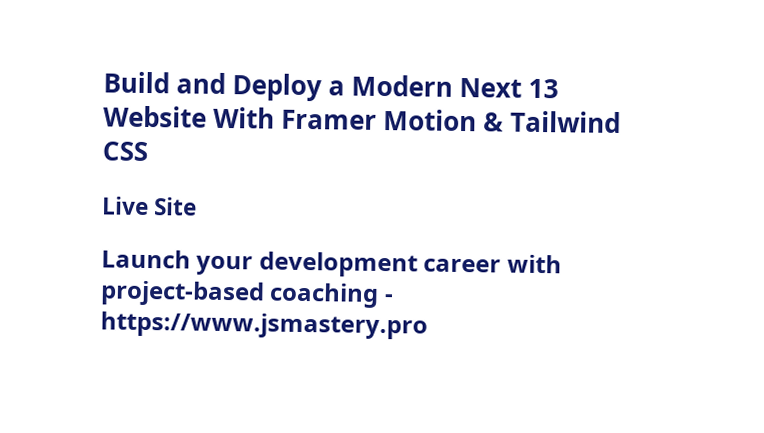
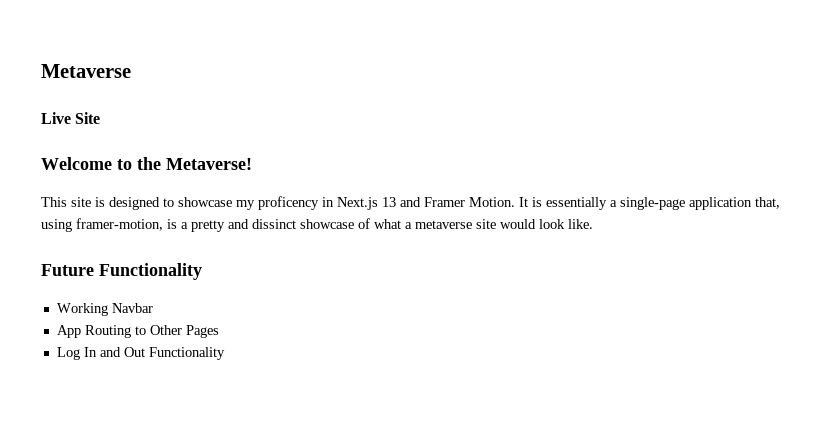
[103,71,560,102] [103,105,622,134] [102,141,148,162] [102,196,198,216] [101,249,562,278] [100,280,394,308] [100,311,428,340] Build and Deploy a Modern Next 13 Website With Framer Motion & Tailwind CSS // Live Site // Launch your development career with project-based coaching - https://www.jsmastery.pro -> [41,64,131,78] [41,112,101,124] [41,157,252,170] [41,196,780,210] [41,218,593,232] [41,263,202,280] [56,303,153,316] [56,325,219,338] [56,347,225,360] Metaverse // Live Site // Welcome to the Metaverse! // This site is designed to showcase my proficency in Next.js 13 and Framer Motion. It is essentially a single-page application that, using framer-motion, is a pretty and dissinct showcase of what a metaverse site would look like. // Future Functionality // Working Navbar // App Routing to Other Pages // Log In and Out Functionality

